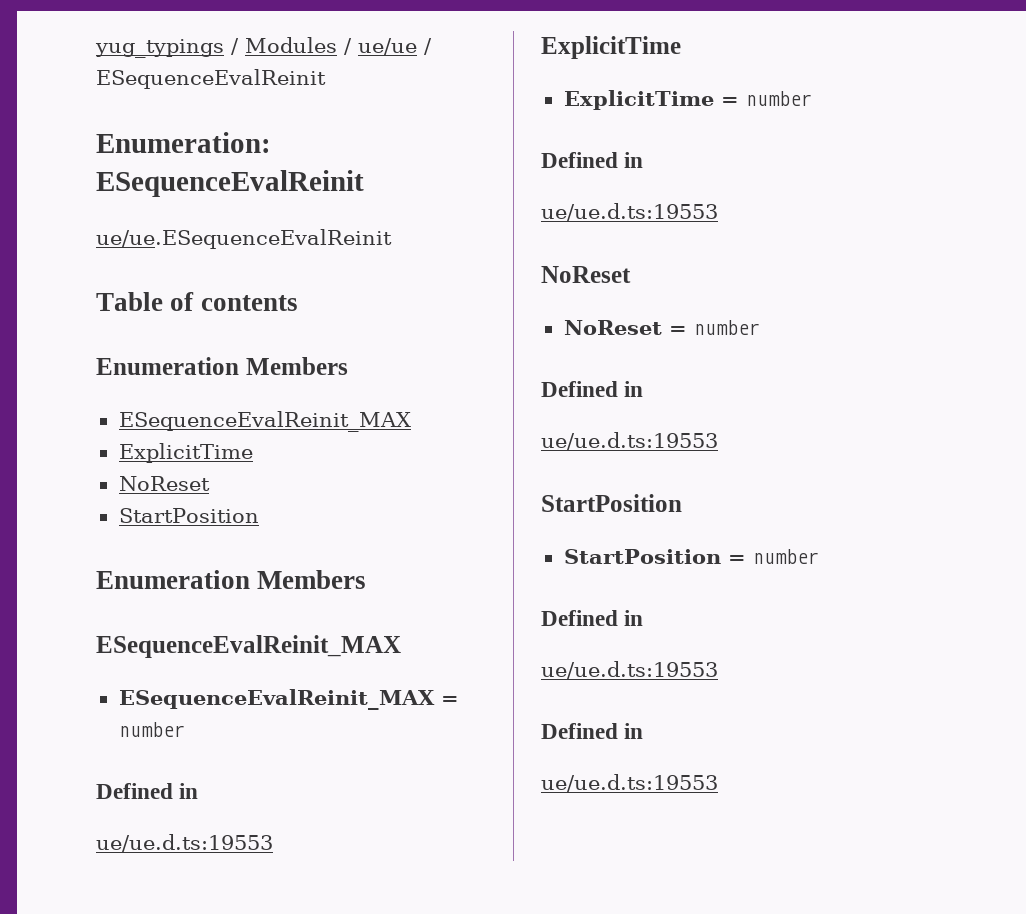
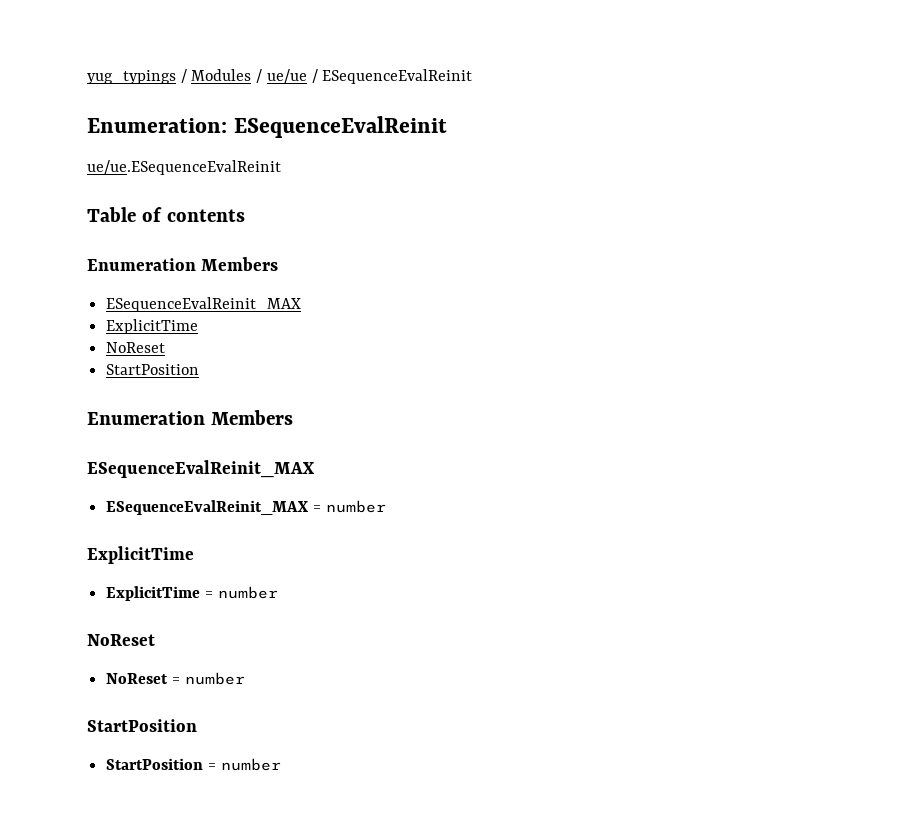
[96,783,199,799] [96,834,273,852] // Defined in // ue/ue.d.ts:19553 -> (386, 506) none
[541,152,644,168] [541,203,718,221] // Defined in // ue/ue.d.ts:19553 -> (278, 592) none
[541,381,644,397] [541,432,718,450] // Defined in // ue/ue.d.ts:19553 -> (245, 678) none
[541,610,644,626] [541,661,718,679] [541,723,644,739] [541,774,718,792] // Defined in // ue/ue.d.ts:19553 // Defined in // ue/ue.d.ts:19553 -> (281, 764) none

